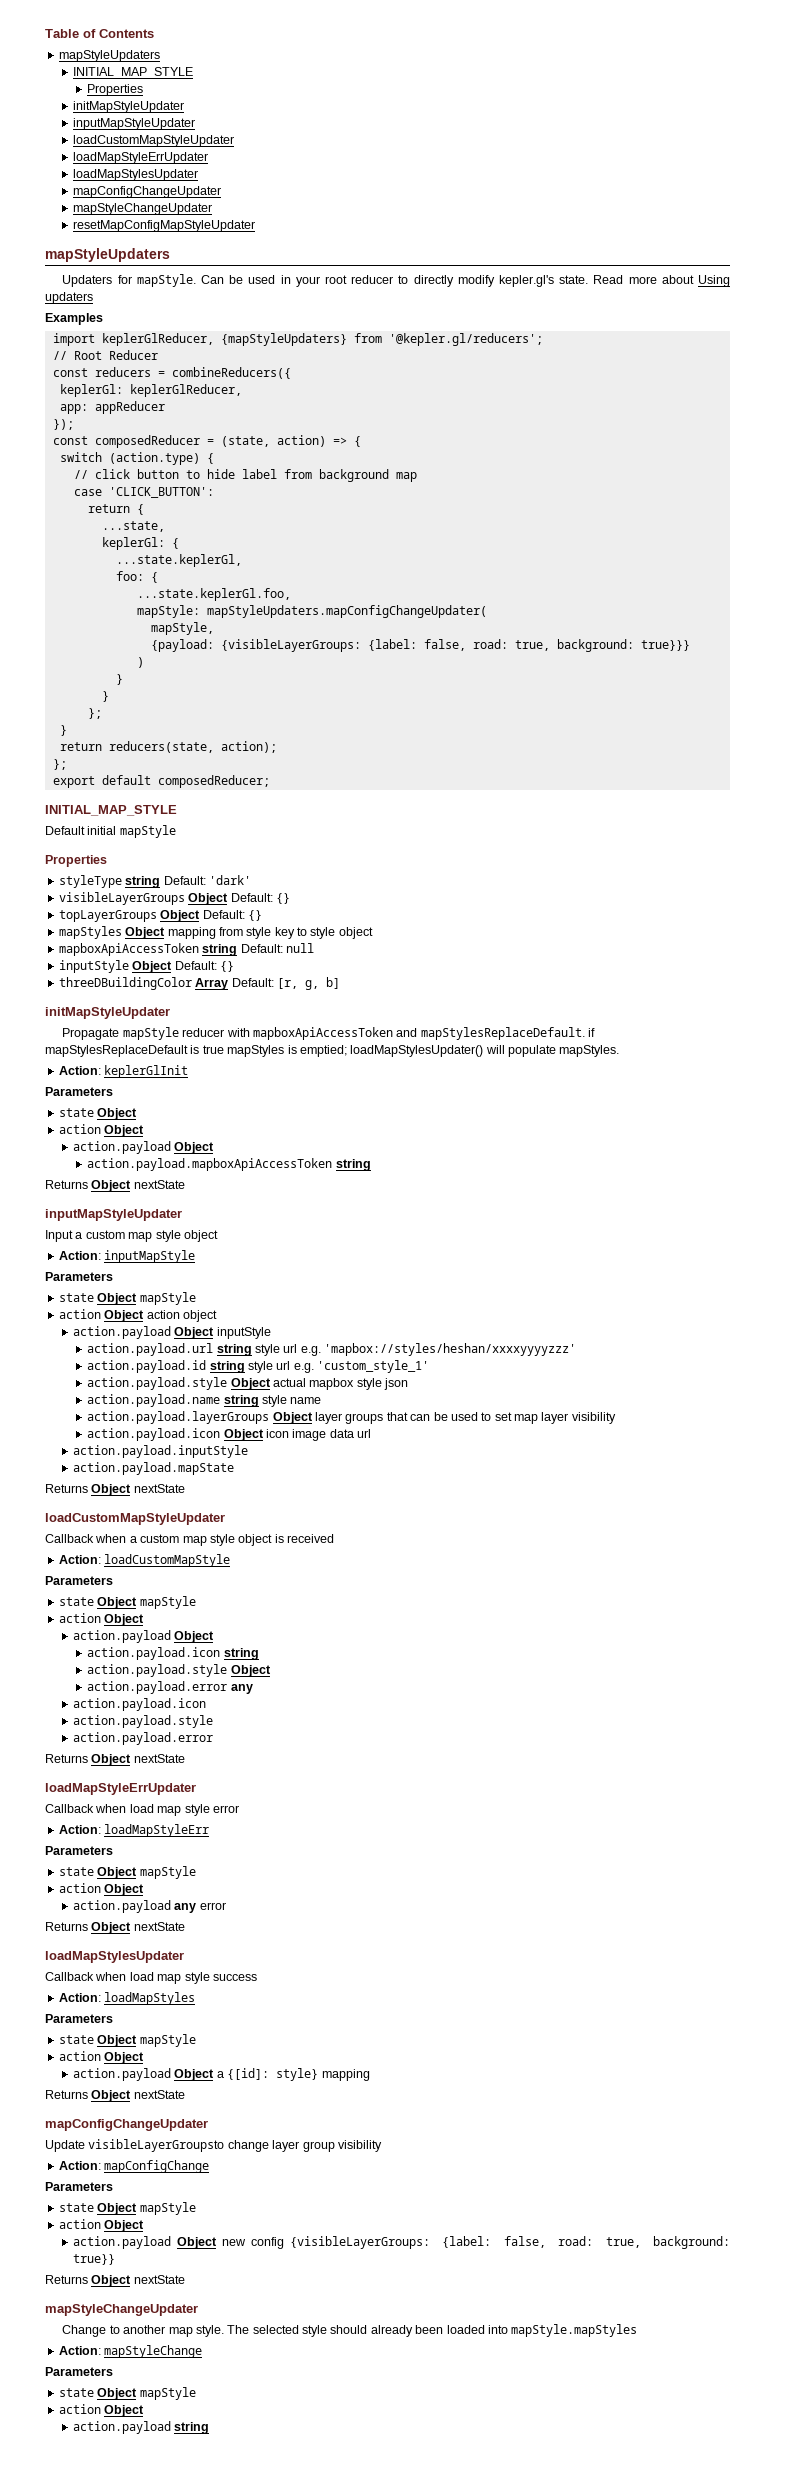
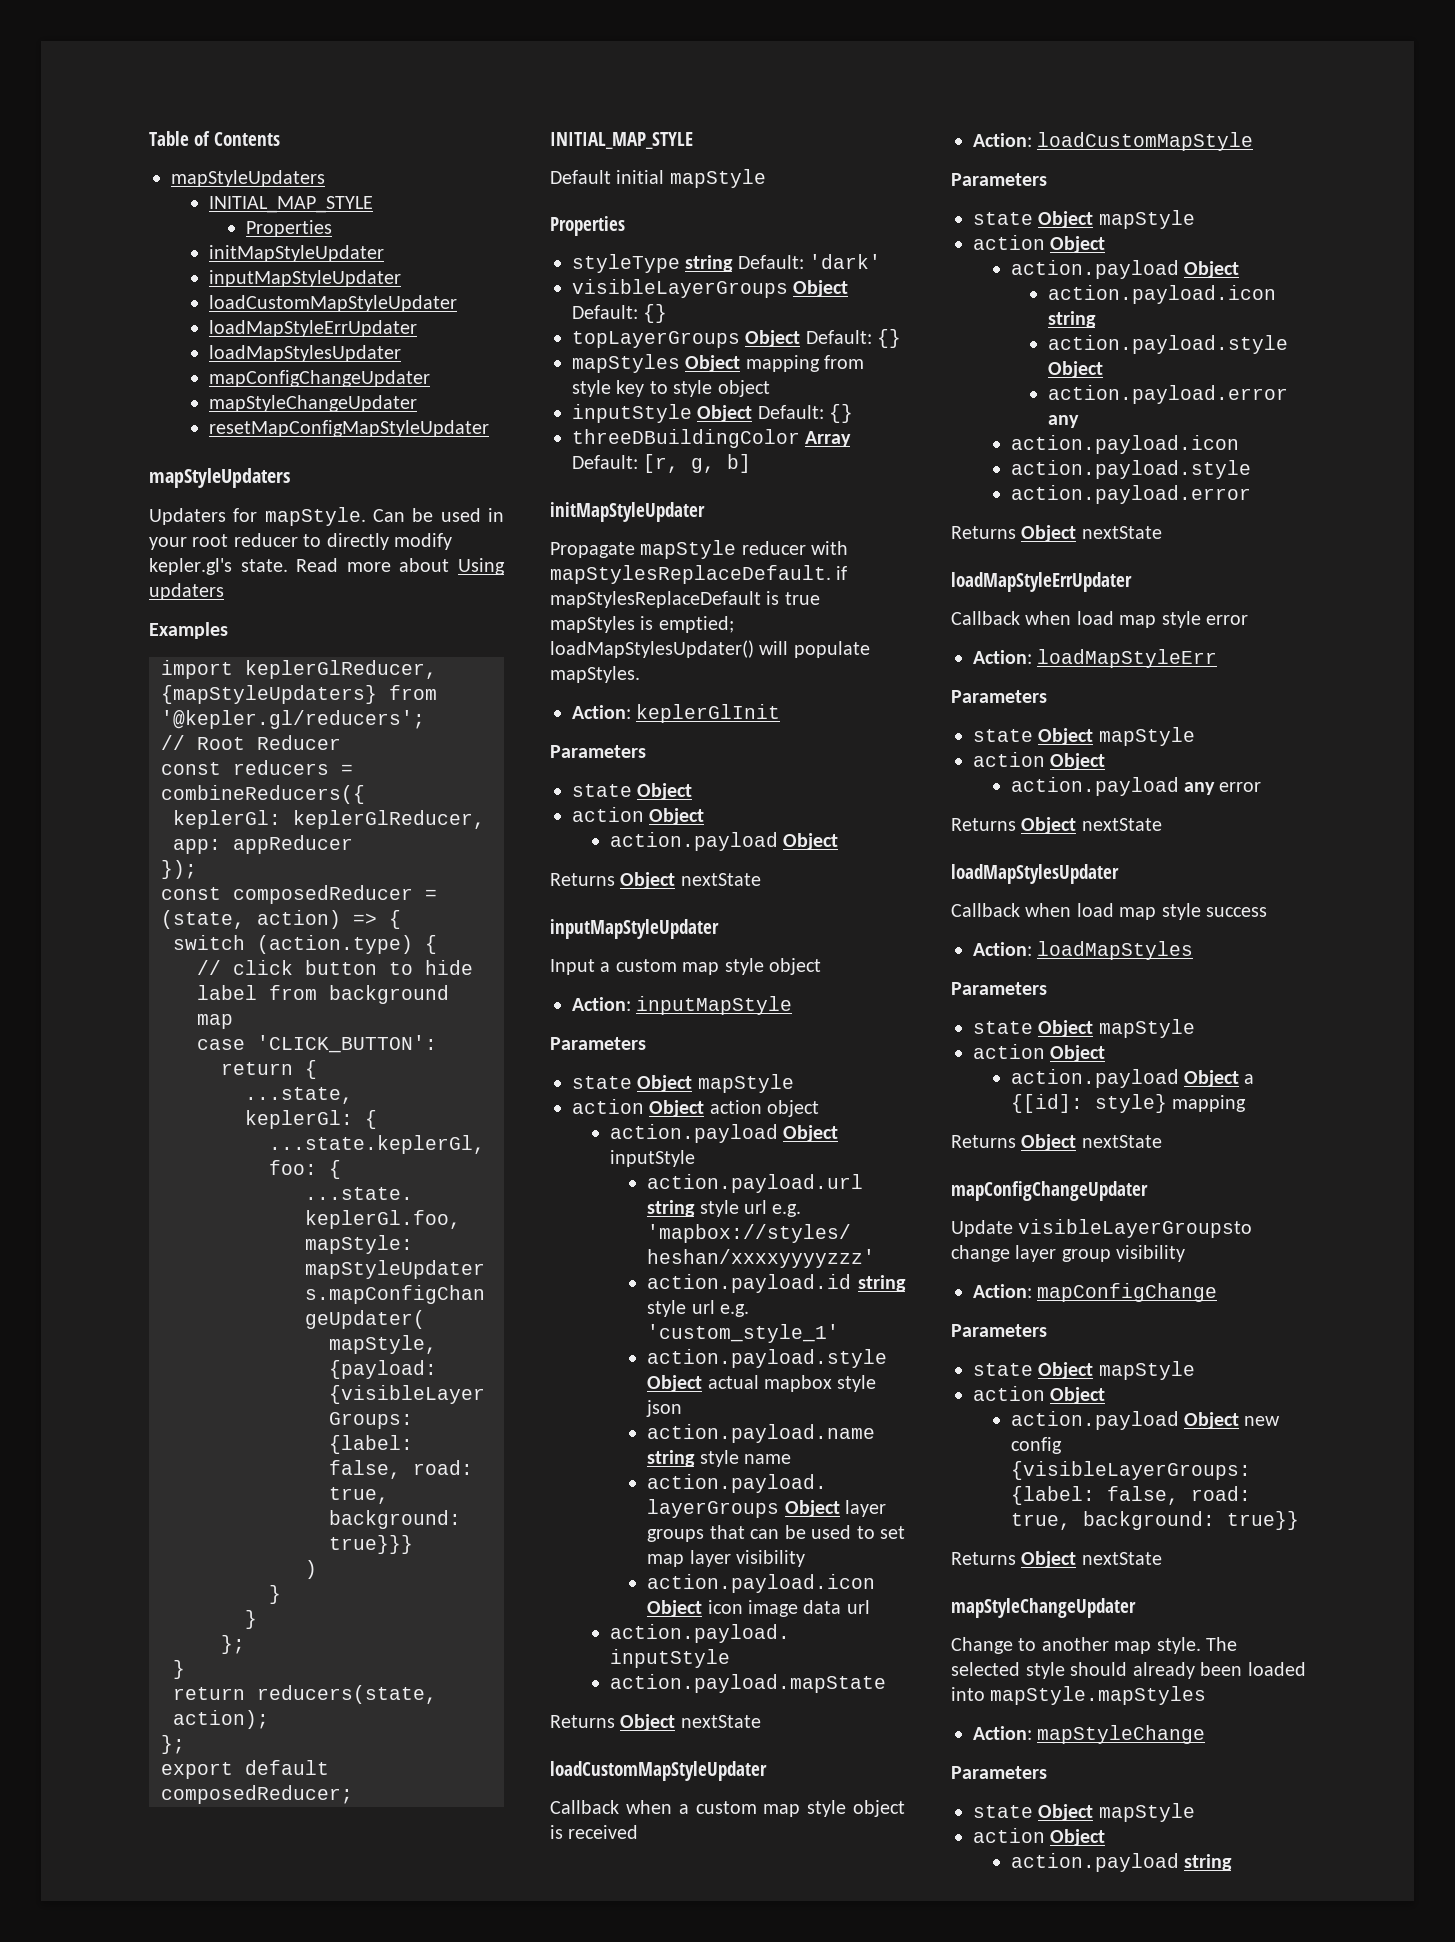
[58,943,314,956] // mapboxApiAccessToken string Default: null -> (770, 388) none
[252,1027,418,1040] mapboxApiAccessToken and -> (849, 548) none
[87,1158,371,1171] // action.payload.mapboxApiAccessToken string -> (839, 841) none

